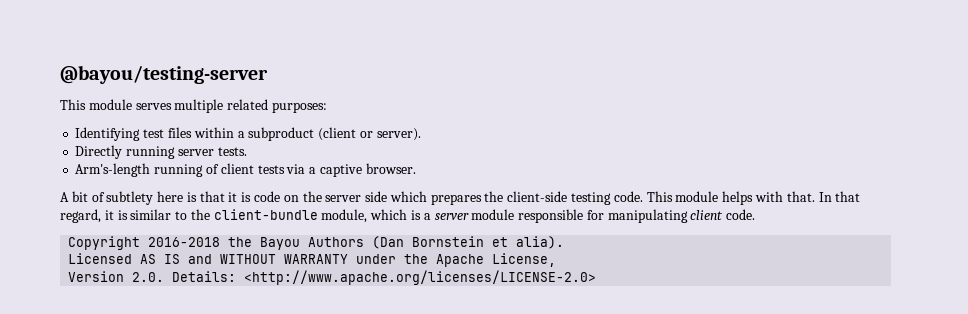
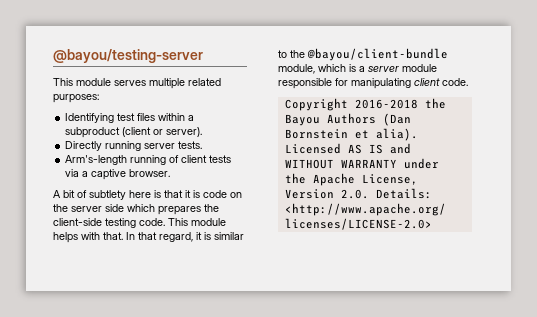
[213,209,318,220] client-bundle -> [307,48,448,61] @bayou/client-bundle

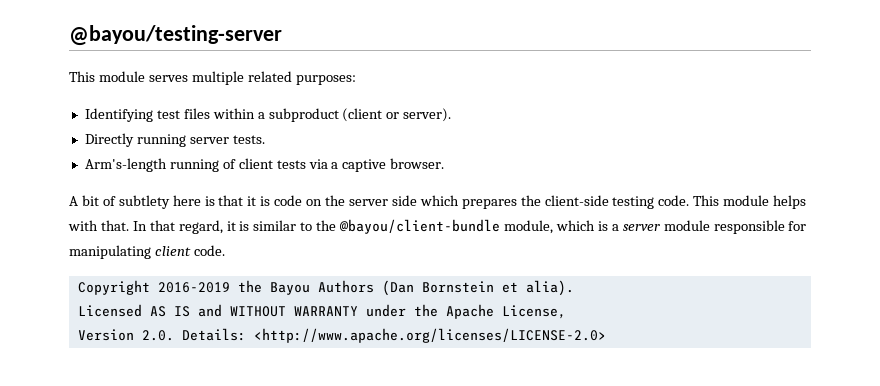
[354,99,418,109] 2016-2018 -> [157,282,230,293] 2016-2019

